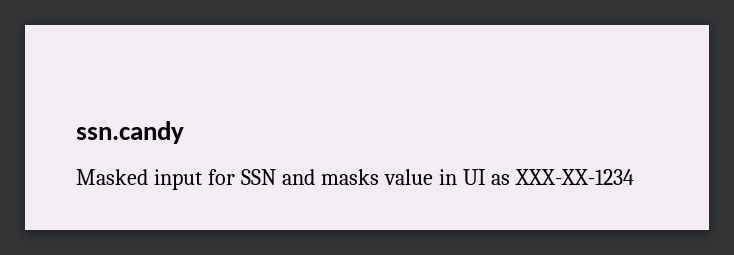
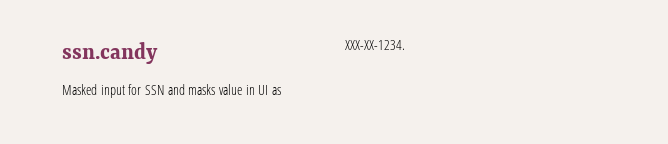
[515,169,635,185] XXX-XX-1234 -> [345,40,405,50] XXX-XX-1234.

